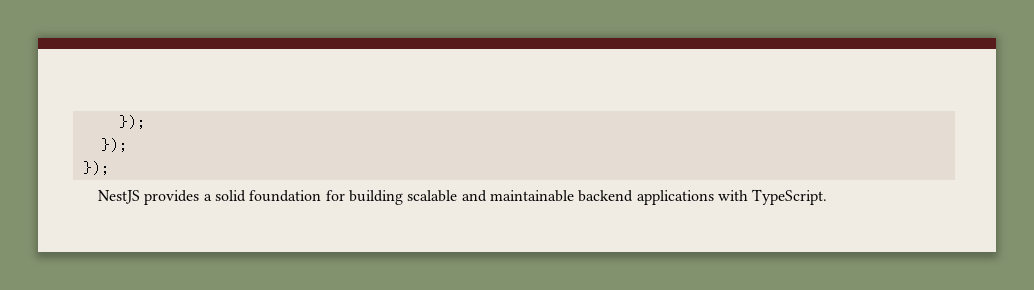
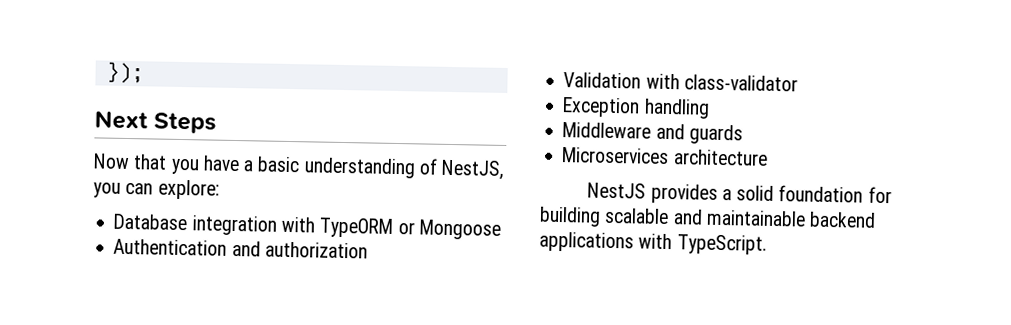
[118,115,146,129] [100,138,128,152] [82,161,110,175] }); // }); // }); -> [106,61,144,84] [94,110,217,134] [93,153,506,180] [93,179,220,200] [113,213,501,240] [113,238,368,259] [563,72,798,92] [562,97,710,119] [562,122,743,145] [562,147,768,166] }); // Next Steps // Now that you have a basic understanding of NestJS, you can explore: // Database integration with TypeORM or Mongoose // Authentication and authorization // Validation with class-validator // Exception handling // Middleware and guards // Microservices architecture

